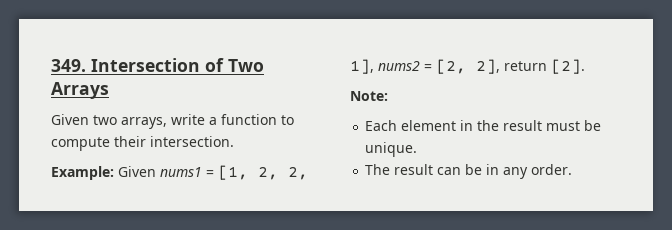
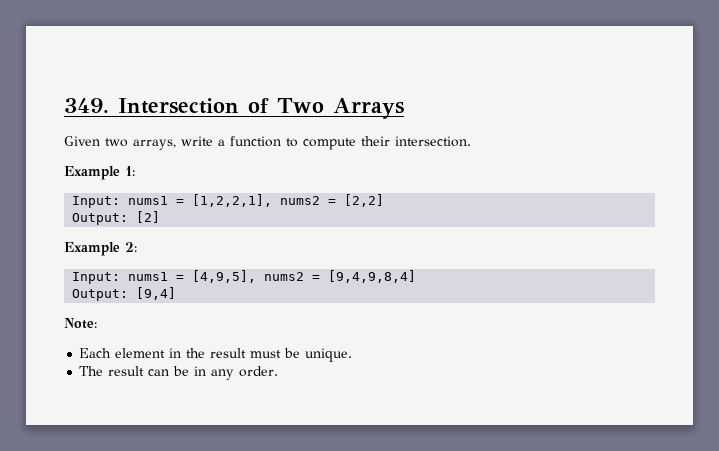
[51,165,308,180] [350,59,585,74] Example: Given nums1 = [1, 2, 2, 1], nums2 = [2, 2], return [2]. -> [64,166,135,180] [72,194,385,208] [72,211,161,225] [64,242,137,256] [72,270,417,284] [72,287,177,301] Example 1: // Input: nums1 = [1,2,2,1], nums2 = [2,2] // Output: [2] // Example 2: // Input: nums1 = [4,9,5], nums2 = [9,4,9,8,4] // Output: [9,4]

